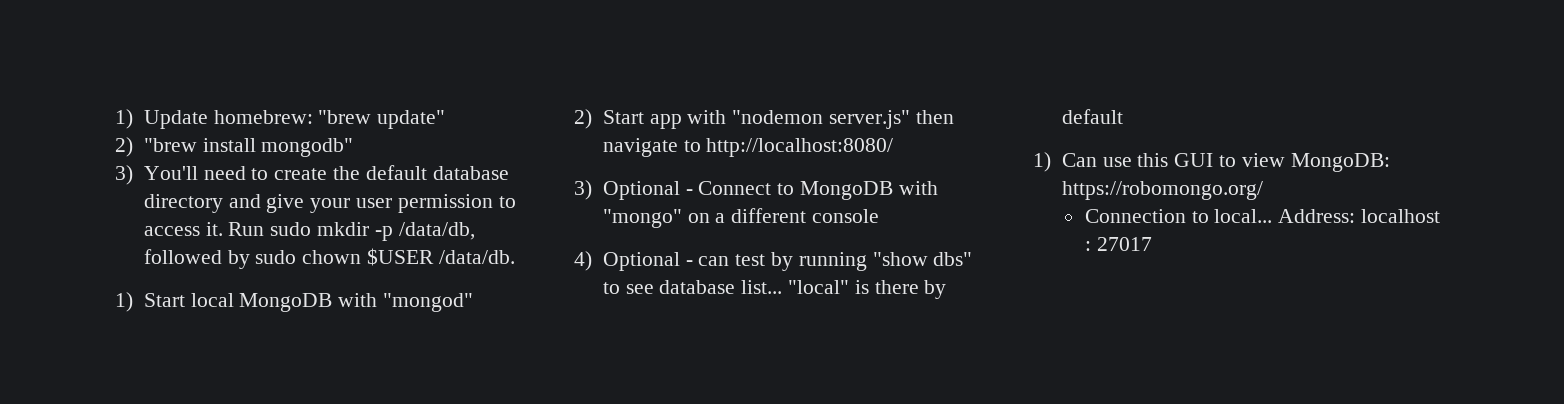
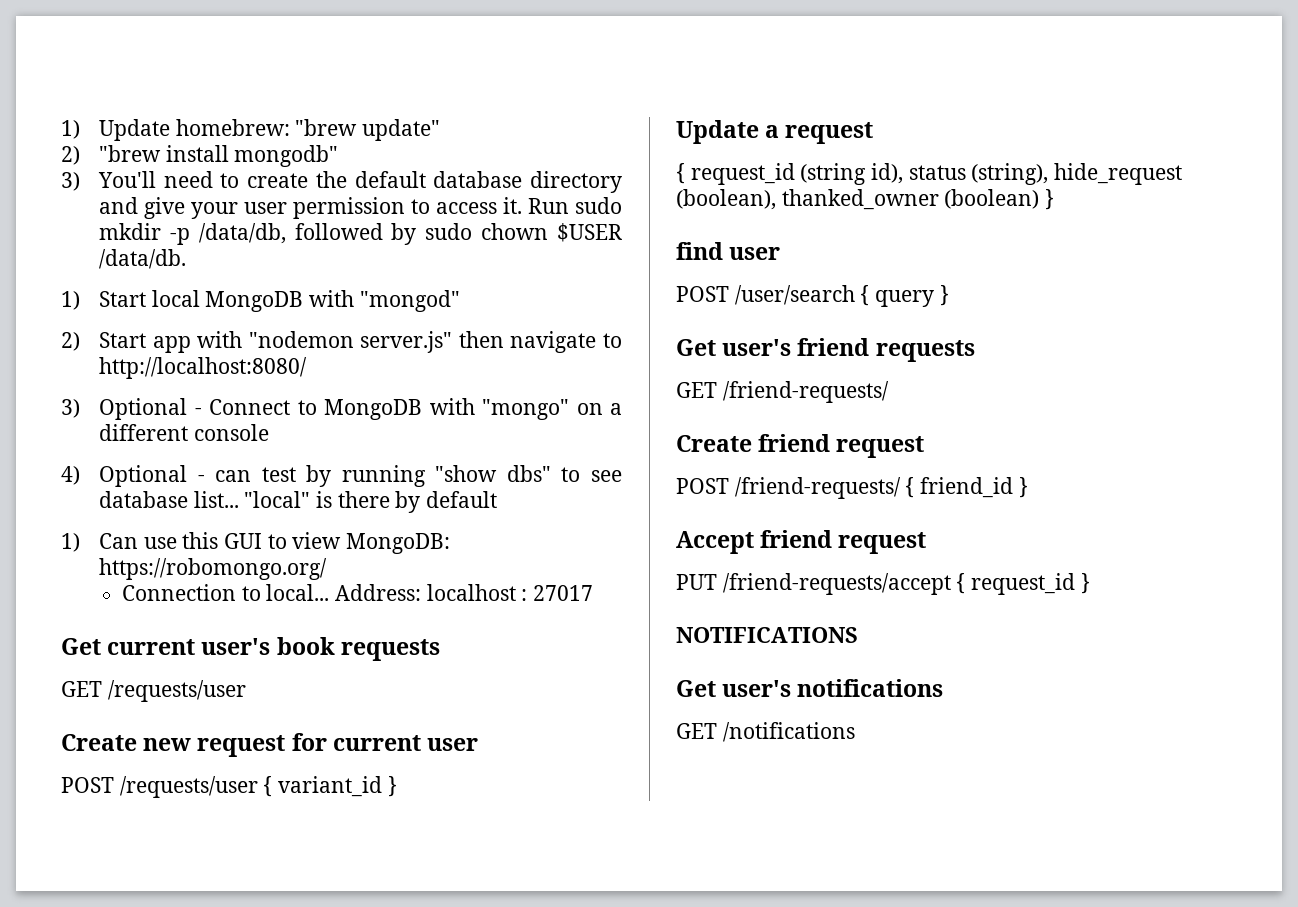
(1152, 244) none -> [61,637,440,661] [61,680,246,702] [61,733,479,757] [61,776,397,798] [676,120,874,144] [676,163,1183,185] [676,189,1055,210] [676,242,781,260] [676,285,949,307] [676,338,975,362] [676,381,889,403] [676,434,925,458] [676,477,1028,499] [676,530,927,554] [676,573,1090,595] [676,627,858,643] [676,679,944,697] [676,722,855,742] // Get current user's book requests // GET /requests/user // Create new request for current user // POST /requests/user { variant_id } // Update a request // { request_id (string id), status (string), hide_request (boolean), thanked_owner (boolean) } // find user // POST /user/search { query } // Get user's friend requests // GET /friend-requests/ // Create friend request // POST /friend-requests/ { friend_id } // Accept friend request // PUT /friend-requests/accept { request_id } // NOTIFICATIONS // Get user's notifications // GET /notifications

